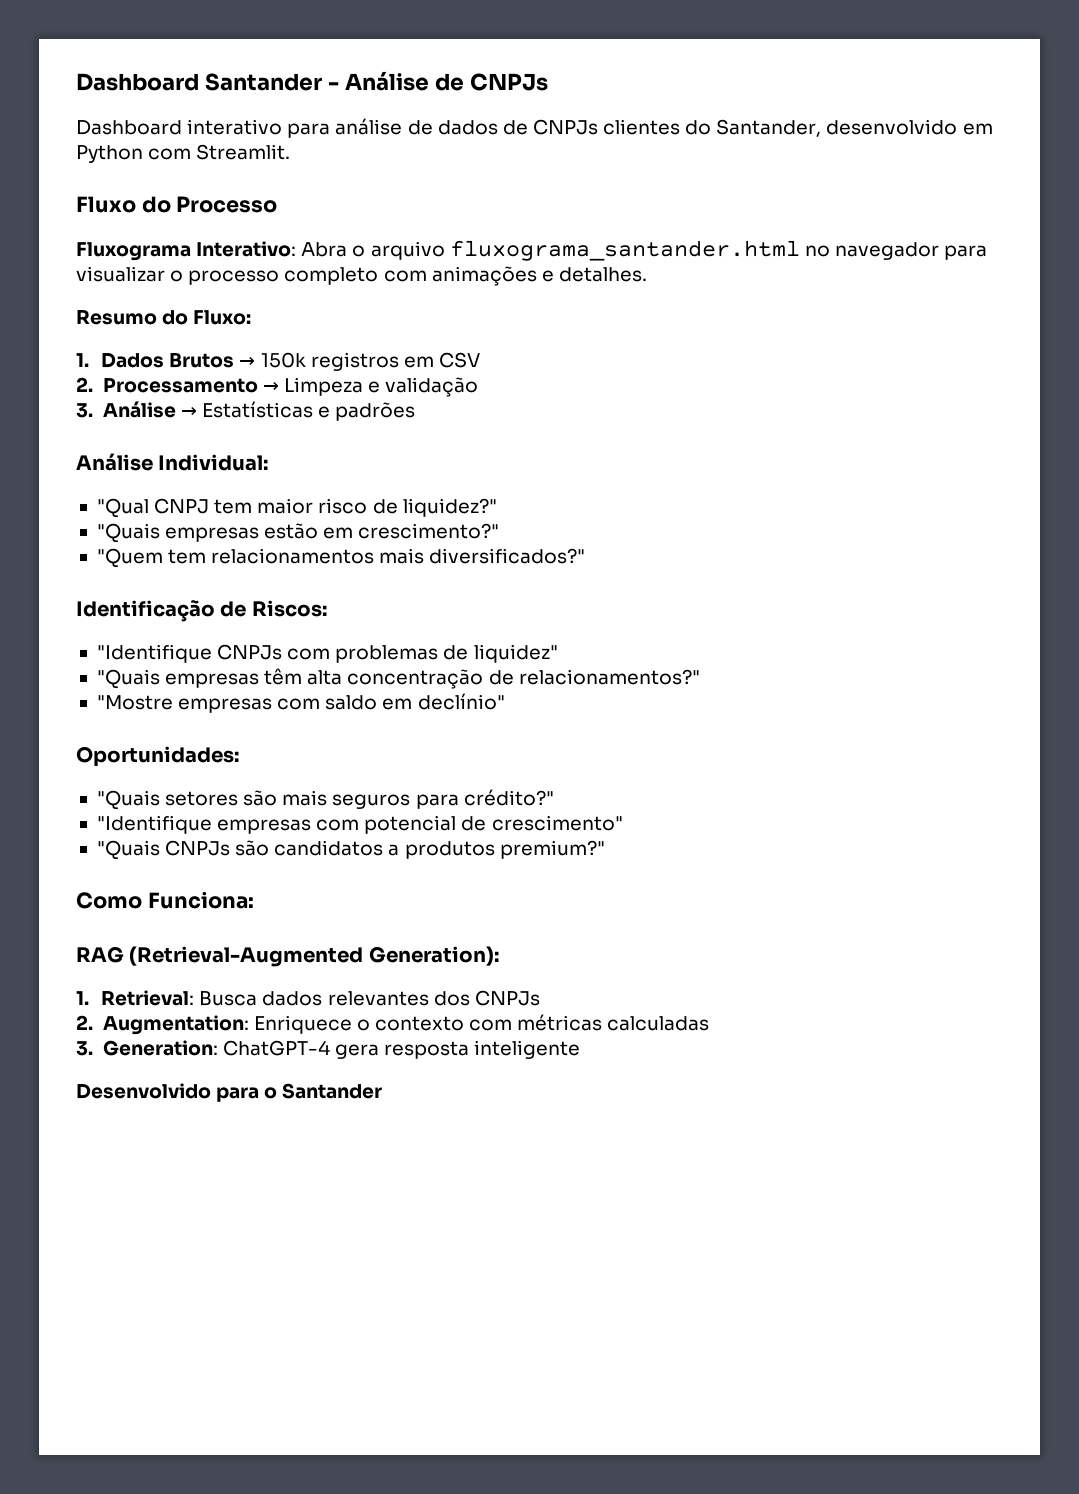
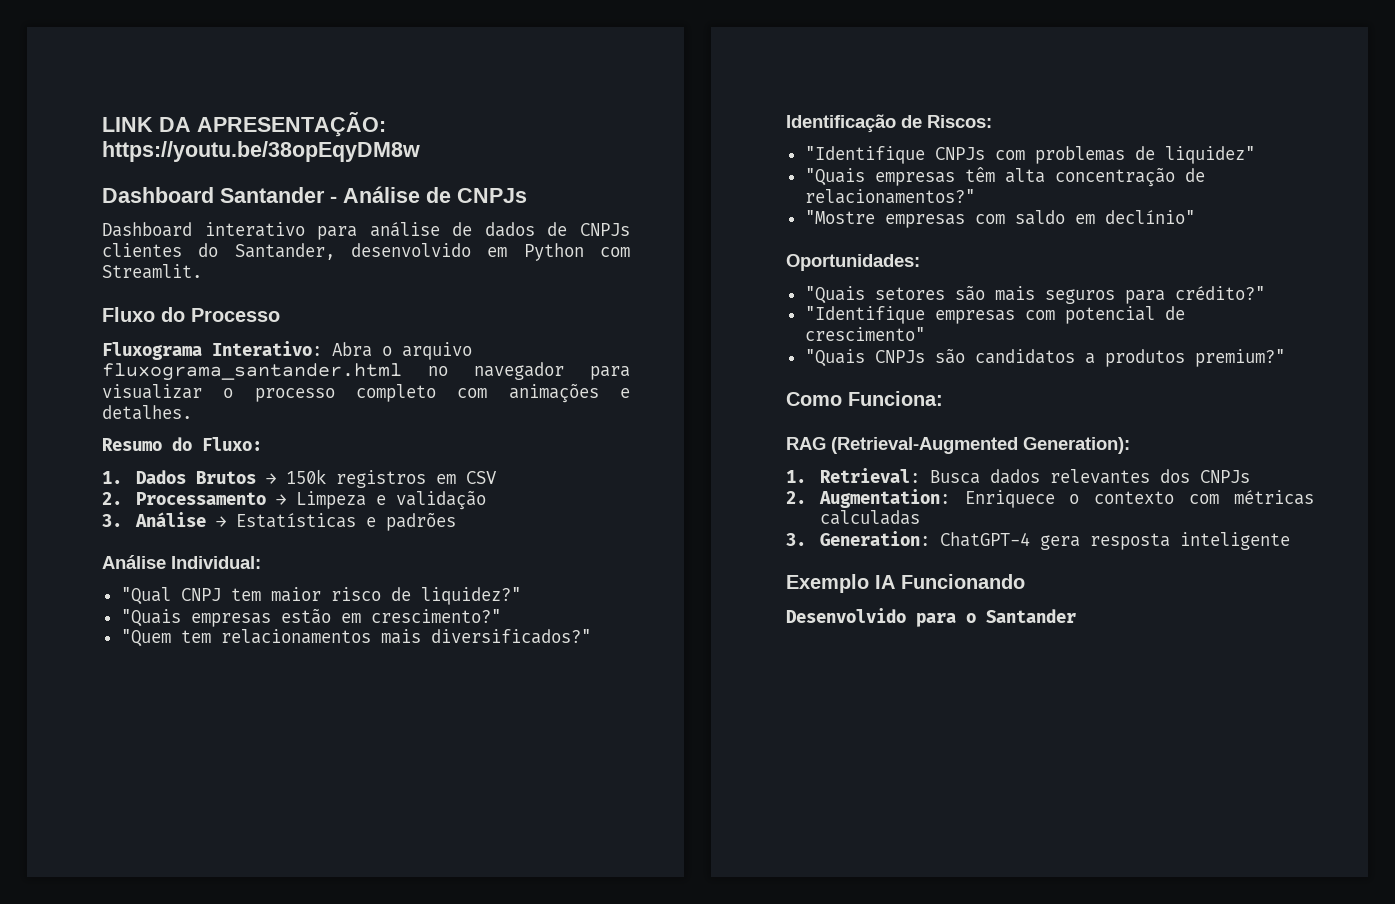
(76, 82) none -> [102,112,386,137] [102,141,420,162] LINK DA APRESENTAÇÃO: https://youtu.be/38opEqyDM8w //
(581, 1049) none -> [786,574,1025,593] // Exemplo IA Funcionando

